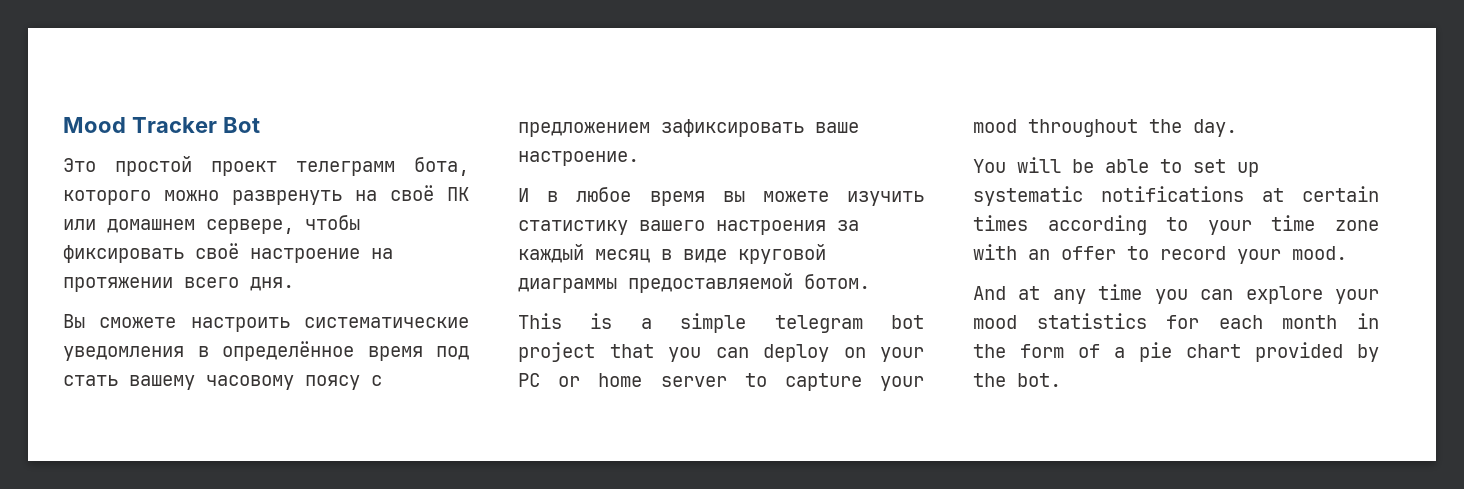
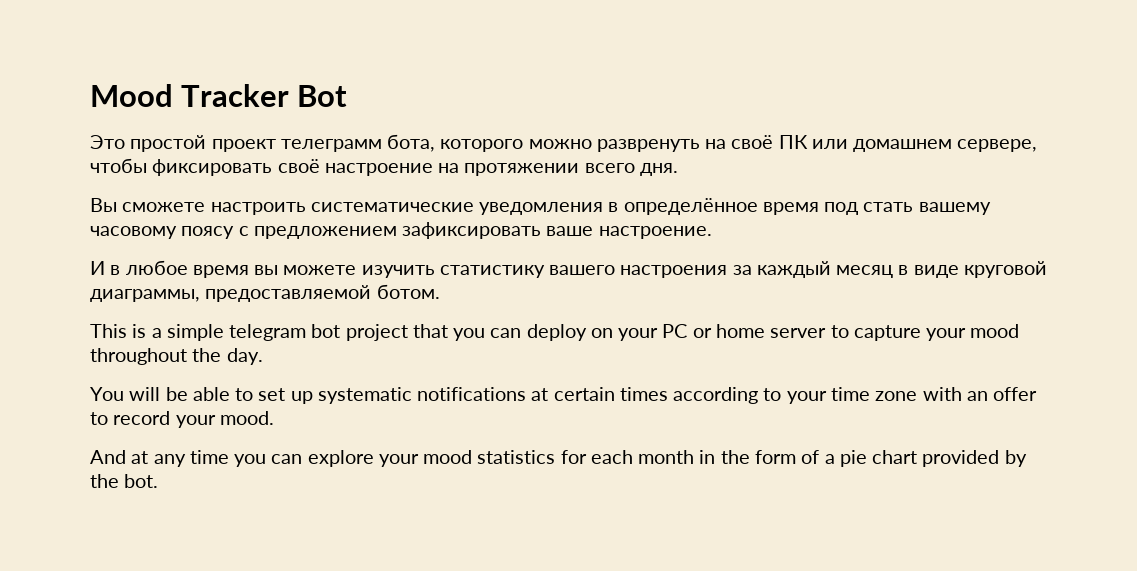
[518,278,617,293] диаграммы -> [90,289,200,302] диаграммы,

